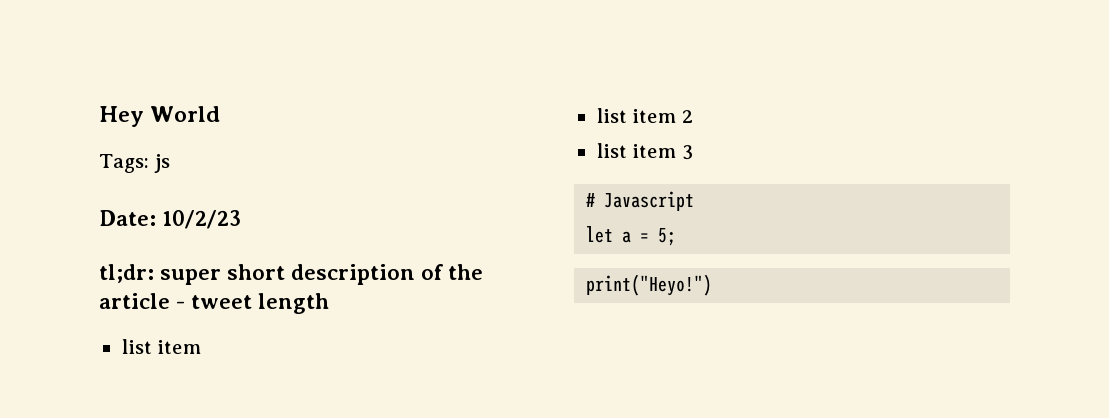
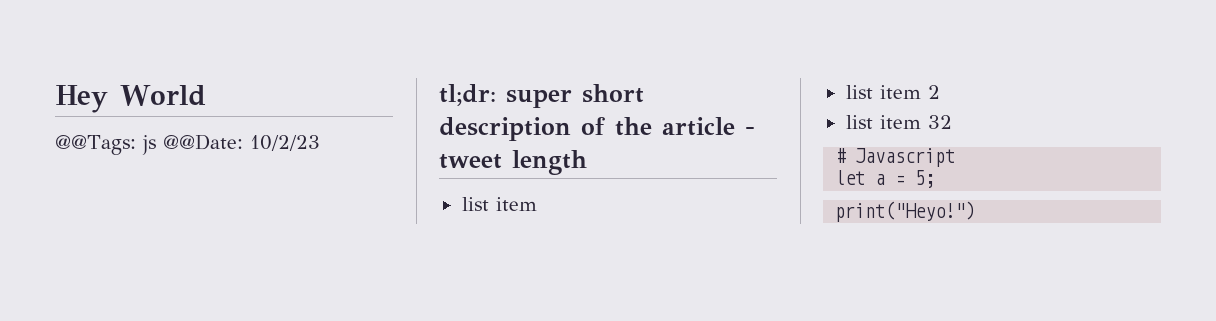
[99,154,149,173] Tags: -> [55,135,136,155] @@Tags:
[99,210,156,226] // Date: -> [162,134,243,150] @@Date:
[681,145,693,160] 3 -> [927,115,952,129] 32

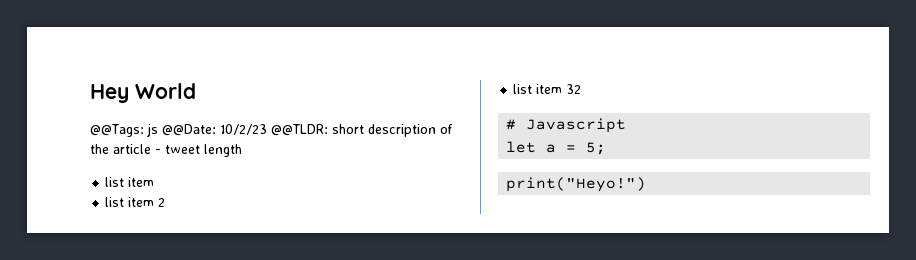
[439,84,572,108] // tl;dr: super -> [271,124,328,136] @@TLDR:

